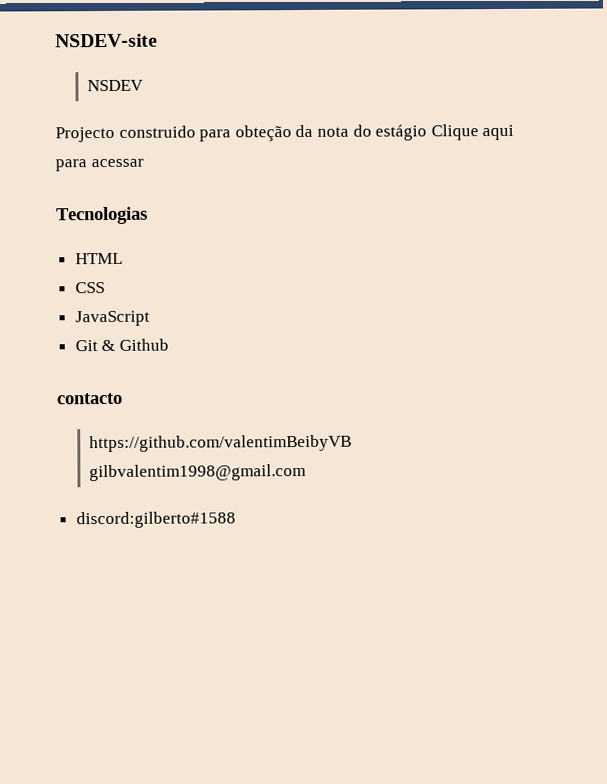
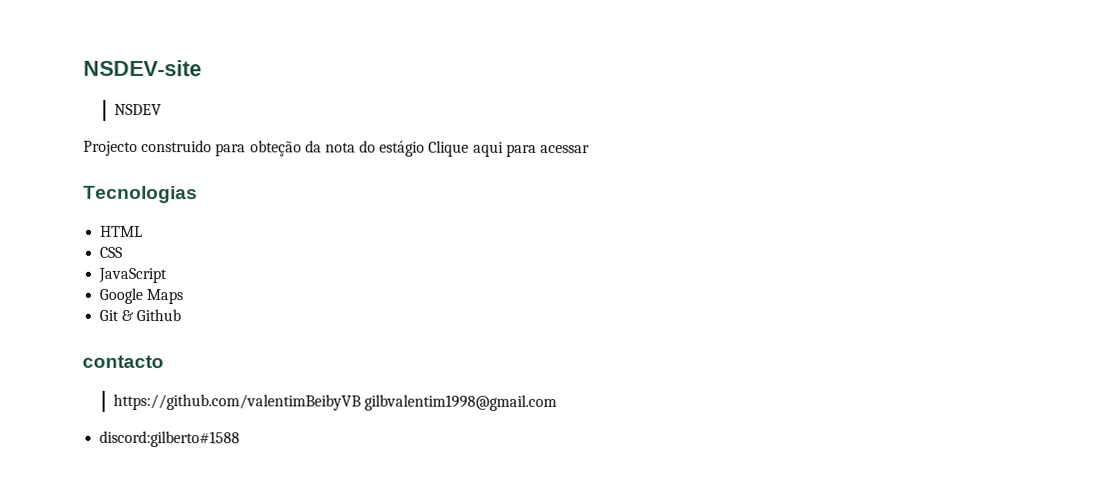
(150, 318) none -> [99,287,184,305] // Google Maps

